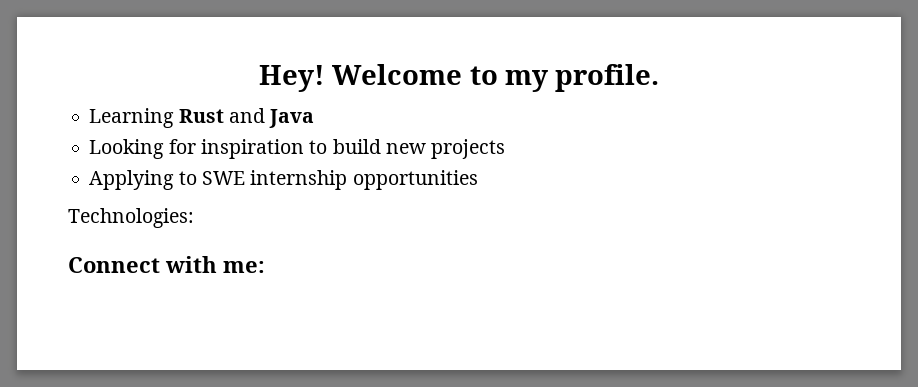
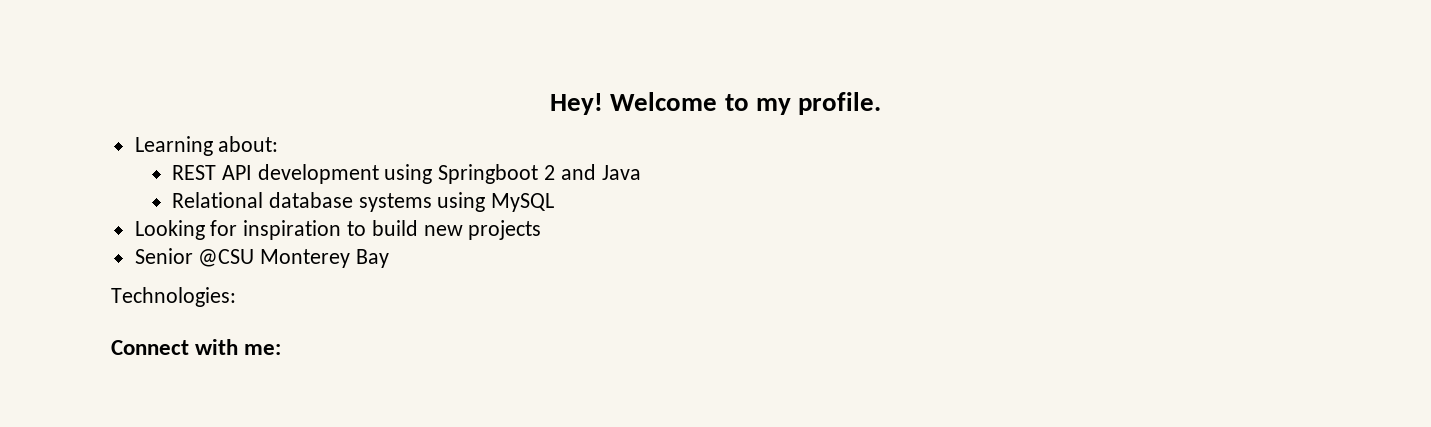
[178,108,315,128] Rust and Java -> [218,136,279,152] [171,164,641,184] [171,192,555,212] about: // REST API development using Springboot 2 and Java // Relational database systems using MySQL
[89,170,478,190] Applying to SWE internship opportunities -> [134,248,390,268] Senior @CSU Monterey Bay

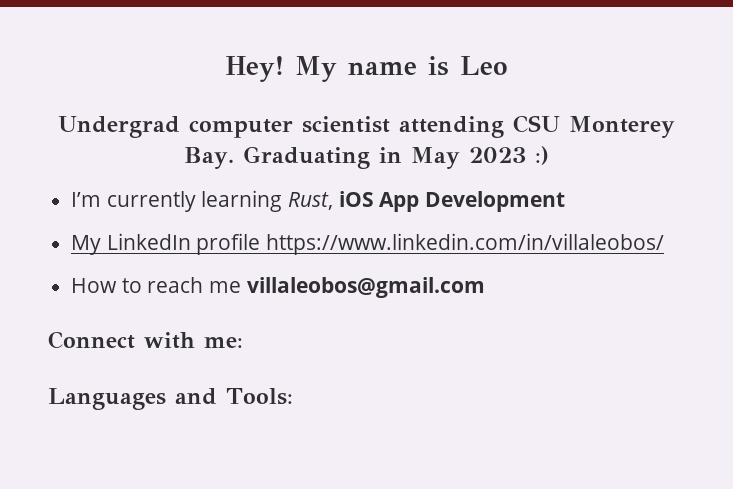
[610,92,882,115] [134,136,279,156] [171,164,641,184] [171,192,555,212] [134,220,542,240] [134,248,390,268] [111,287,236,307] Welcome to my profile. // Learning about: // REST API development using Springboot 2 and Java // Relational database systems using MySQL // Looking for inspiration to build new projects // Senior @CSU Monterey Bay // Technologies: -> [295,56,508,82] [58,115,675,138] [184,146,549,169] [71,190,566,212] [71,233,665,255] [71,277,485,298] My name is Leo // Undergrad computer scientist attending CSU Monterey Bay. Graduating in May 2023 :) // I’m currently learning Rust, iOS App Development // My LinkedIn profile https://www.linkedin.com/in/villaleobos/ // How to reach me villaleobos@gmail.com
(282, 349) none -> [48,388,293,410] // Languages and Tools:

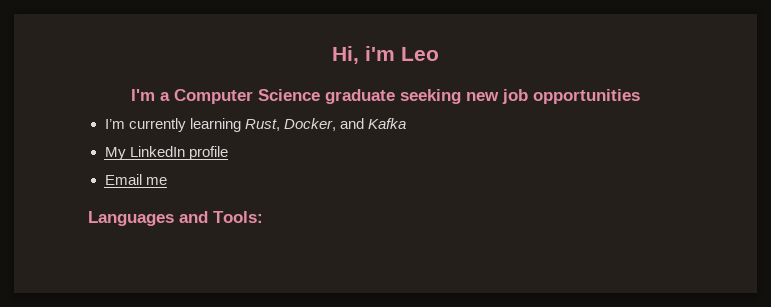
[225,56,508,82] [58,115,675,138] [184,146,549,169] Hey! My name is Leo // Undergrad computer scientist attending CSU Monterey Bay. Graduating in May 2023 :) -> [332,46,439,64] [131,89,640,104] Hi, i'm Leo // I'm a Computer Science graduate seeking new job opportunities
[338,191,566,212] iOS App Development -> [283,118,406,131] Docker, and Kafka
[266,233,665,255] [71,277,485,298] [48,331,243,349] https://www.linkedin.com/in/villaleobos/ // How to reach me villaleobos@gmail.com // Connect with me: -> [104,174,167,185] // Email me

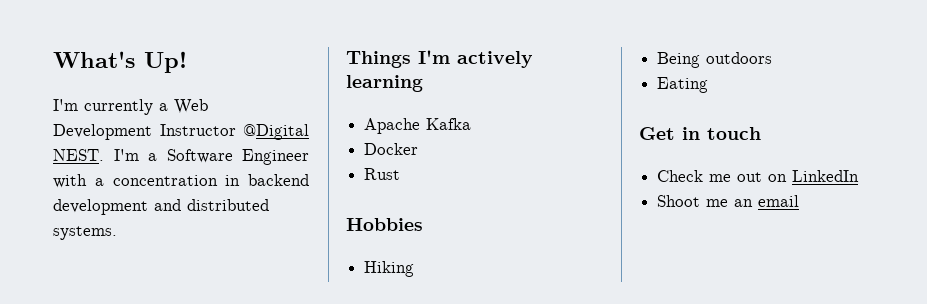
[332,46,439,64] [131,89,640,104] [104,118,406,132] [104,147,126,160] Hi, i'm Leo // I'm a Computer Science graduate seeking new job opportunities // I’m currently learning Rust, Docker, and Kafka // My -> [53,51,187,73] [53,99,208,115] [53,124,309,140] [53,149,309,165] [53,174,309,188] [53,199,269,215] [53,226,117,240] [346,50,533,68] [346,75,423,92] [364,118,472,134] [364,143,419,155] [364,168,401,180] [346,218,423,231] [364,261,415,277] [657,52,773,68] [657,77,709,93] [639,127,761,140] [657,170,788,182] What's Up! // I'm currently a Web Development Instructor @Digital NEST. I'm a Software Engineer with a concentration in backend development and distributed systems. // Things I'm actively learning // Apache Kafka // Docker // Rust // Hobbies // Hiking // Being outdoors // Eating // Get in touch // Check me out on
[188,146,228,160] [104,174,167,185] [88,211,263,226] profile // Email me // Languages and Tools: -> [657,195,800,207] // Shoot me an email

